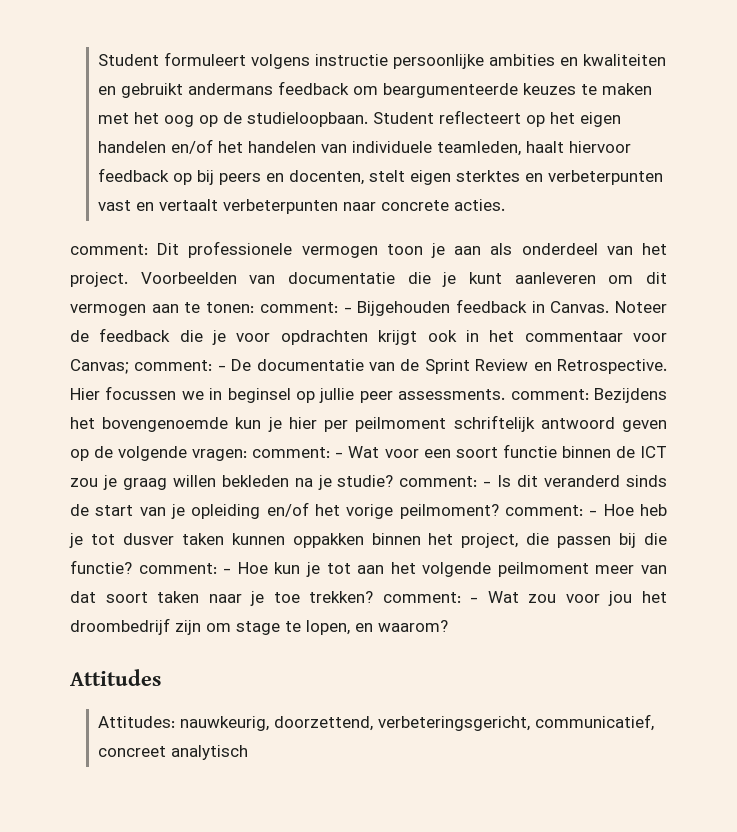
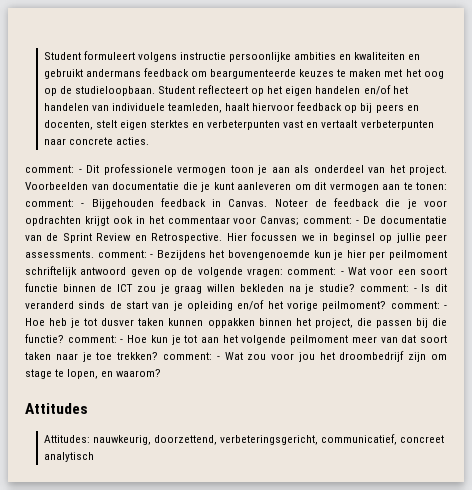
(148, 249) none -> [78,169,82,173] -
(589, 394) none -> [150,254,154,258] -

